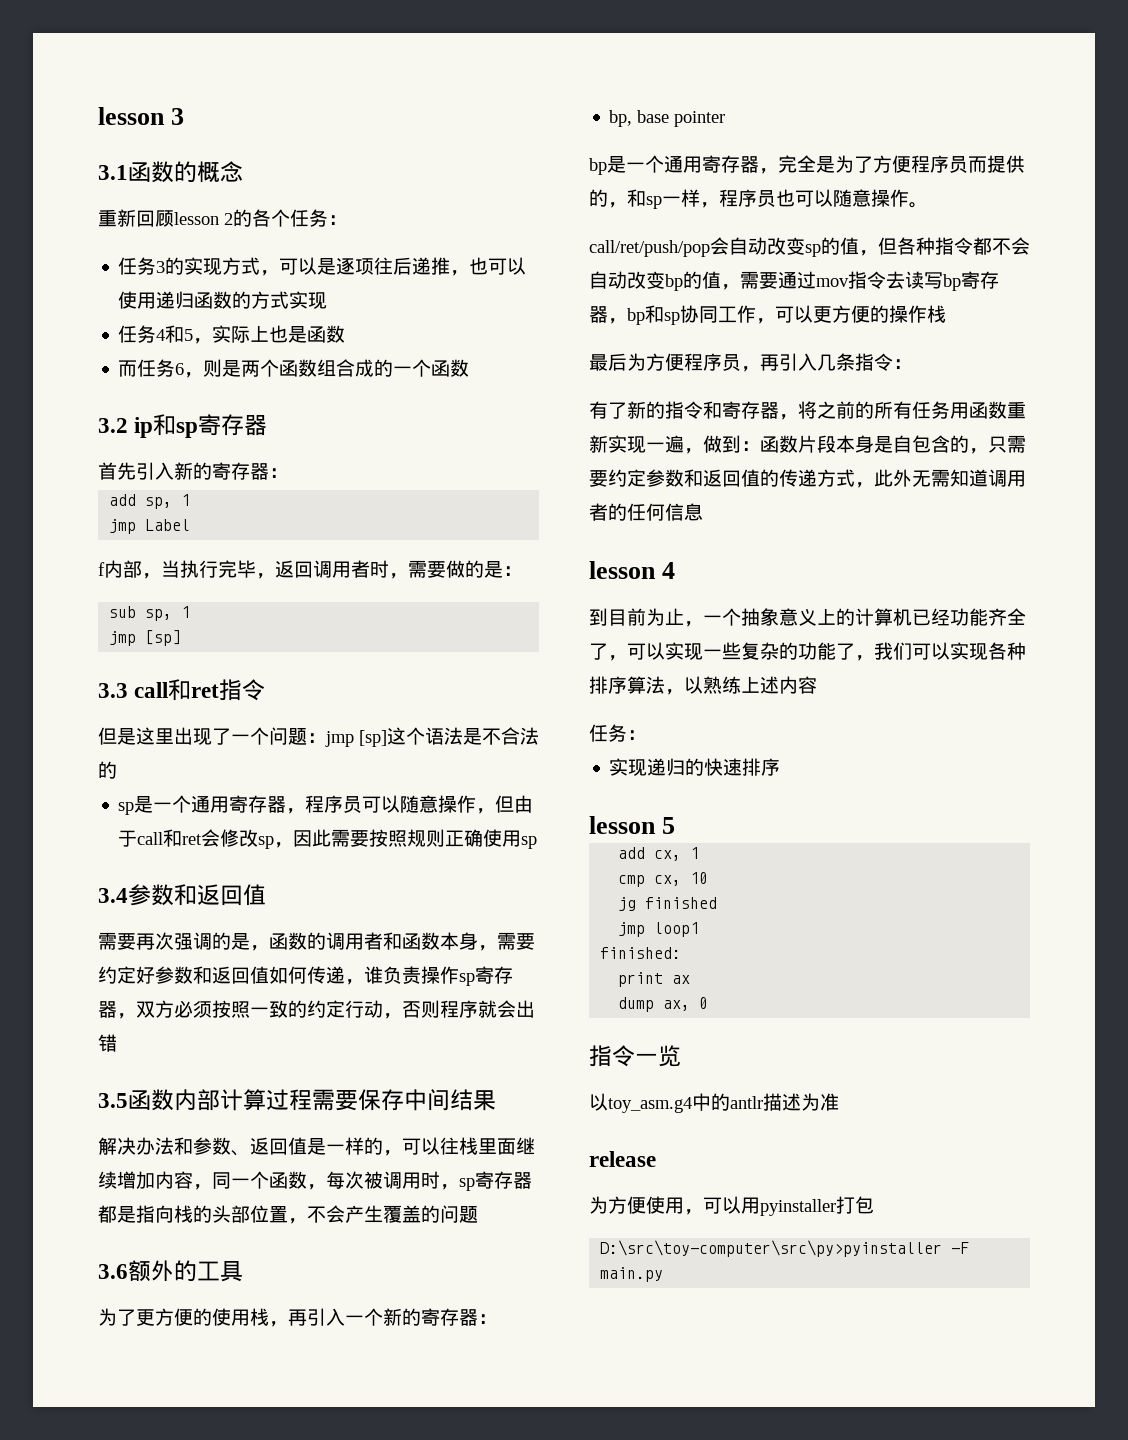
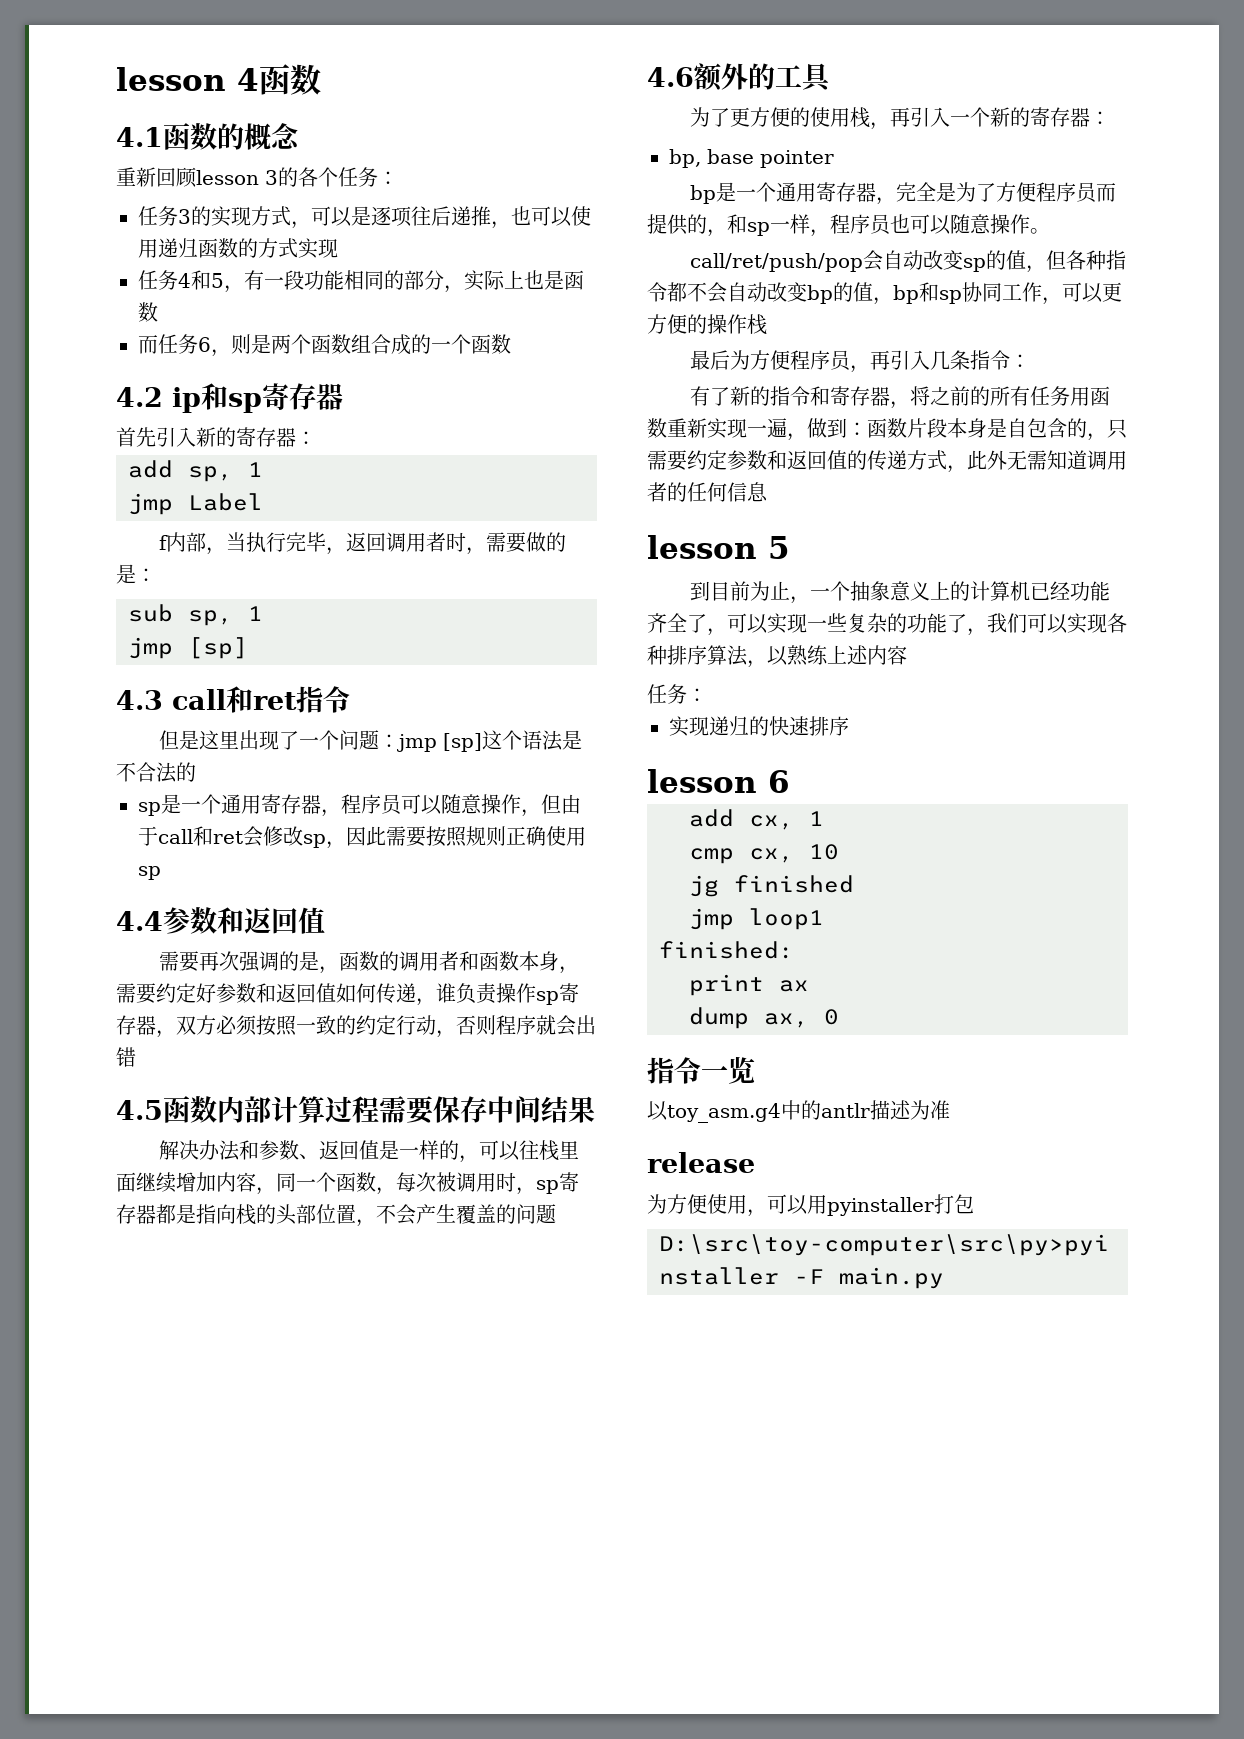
[98,107,185,125] [98,165,128,180] lesson 3 // 3.1 -> [116,64,321,95] [116,127,163,147] lesson 4函数 // 4.1
[224,213,233,225] 2 -> [265,170,278,185] 3
(213, 341) none -> [244,270,464,293] 有一段功能相同的部分，
[98,418,128,433] 3.2 -> [116,387,163,407] 4.2
[98,683,128,698] 3.3 -> [116,690,163,710] 4.3
[98,888,128,903] 3.4 -> [116,911,163,931] 4.4
[98,1093,128,1108] 3.5 -> [116,1100,163,1120] 4.5
[98,1264,128,1279] 3.6 -> [647,67,694,87] 4.6
[740,271,999,291] [589,306,627,324] 需要通过mov指令去读写bp寄存器， -> (893, 301) none
[662,562,676,579] 4 -> [768,536,790,559] 5
[662,817,676,834] 5 -> [768,770,790,793] 6

